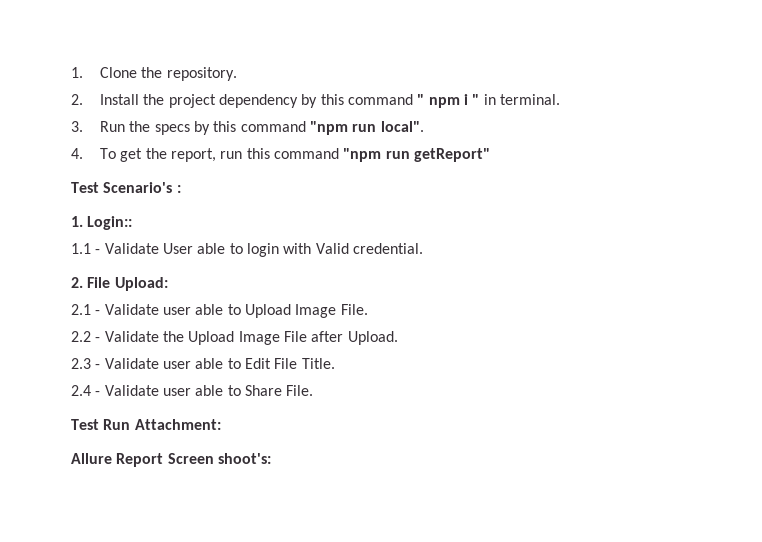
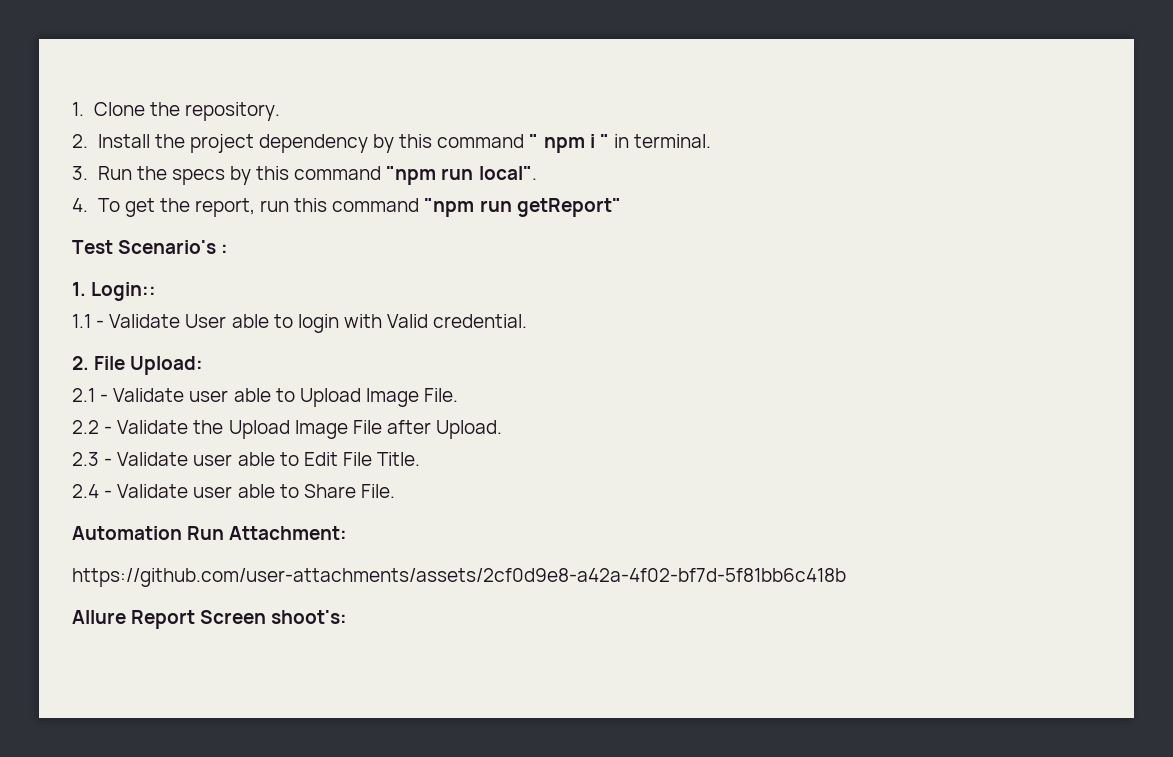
[71,419,99,430] Test -> [72,526,182,540] Automation
(221, 424) none -> [72,568,846,587] // https://github.com/user-attachments/assets/2cf0d9e8-a42a-4f02-bf7d-5f81bb6c418b

